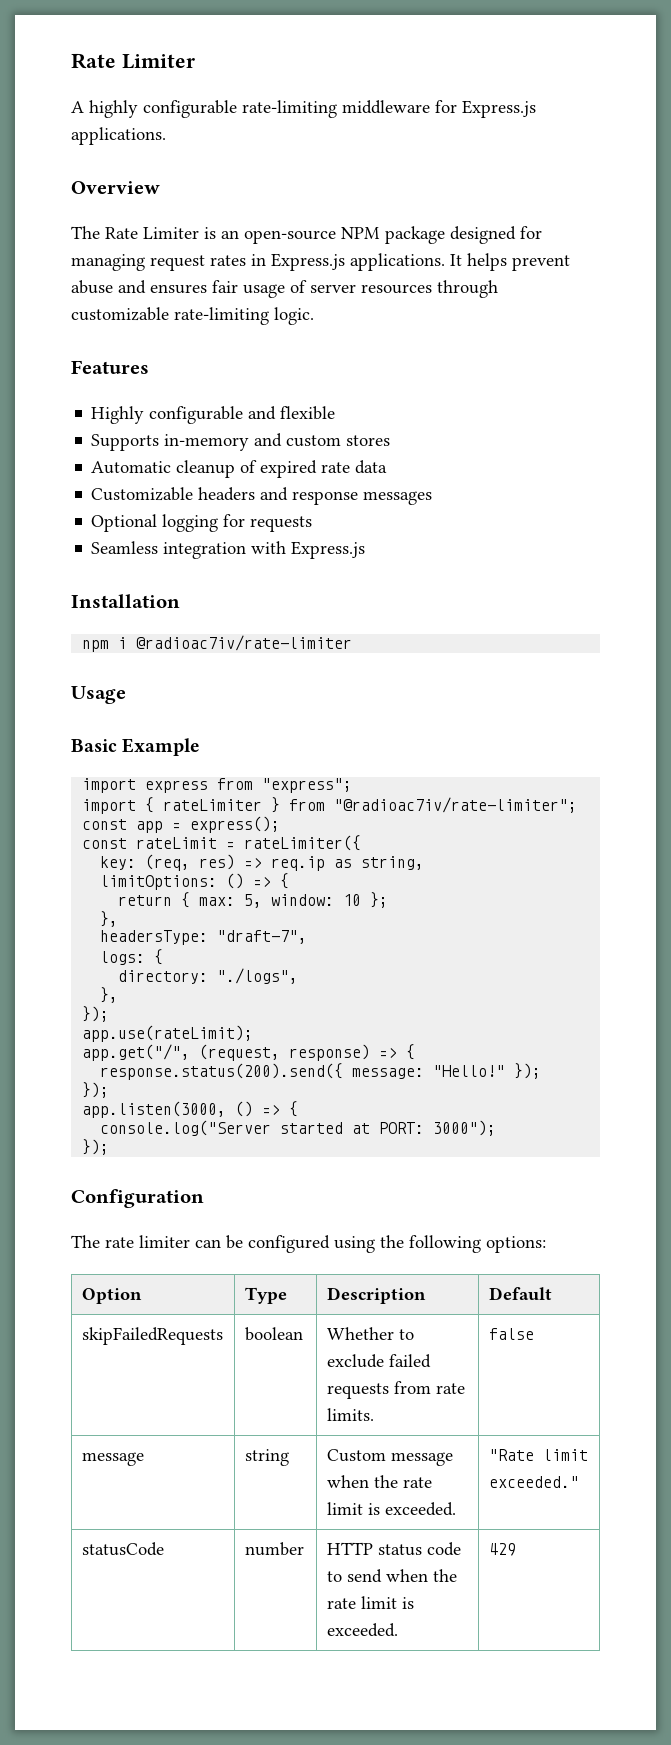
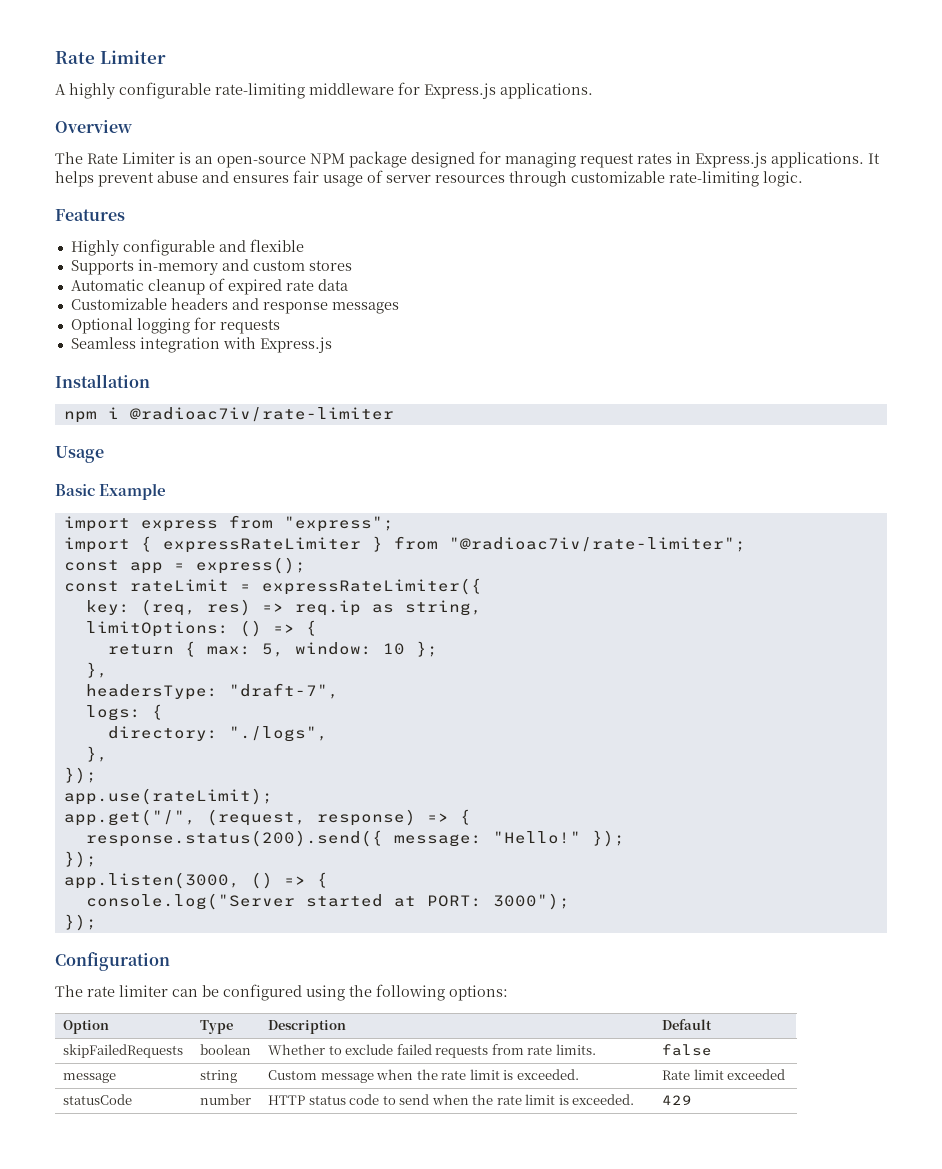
[163,799,263,811] rateLimiter -> [162,537,361,553] expressRateLimiter
[244,835,362,851] rateLimiter({ -> [261,578,482,595] expressRateLimiter({
[488,1449,588,1461] [488,1476,579,1488] "Rate limit exceeded." -> [662,1069,786,1080] Rate limit exceeded

